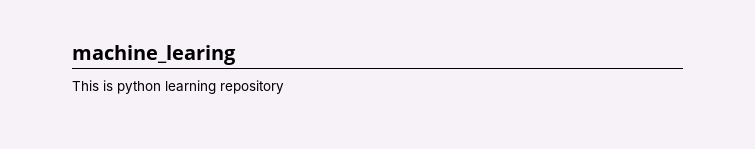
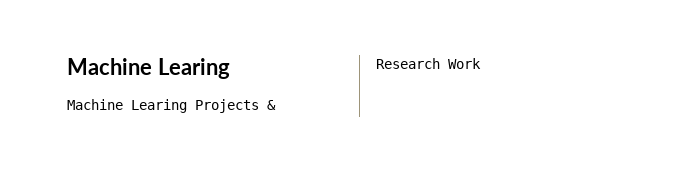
[72,45,236,65] [72,80,284,94] machine_learing // This is python learning repository -> [67,58,230,79] [67,99,276,113] [376,58,481,69] Machine Learing // Machine Learing Projects & Research Work

